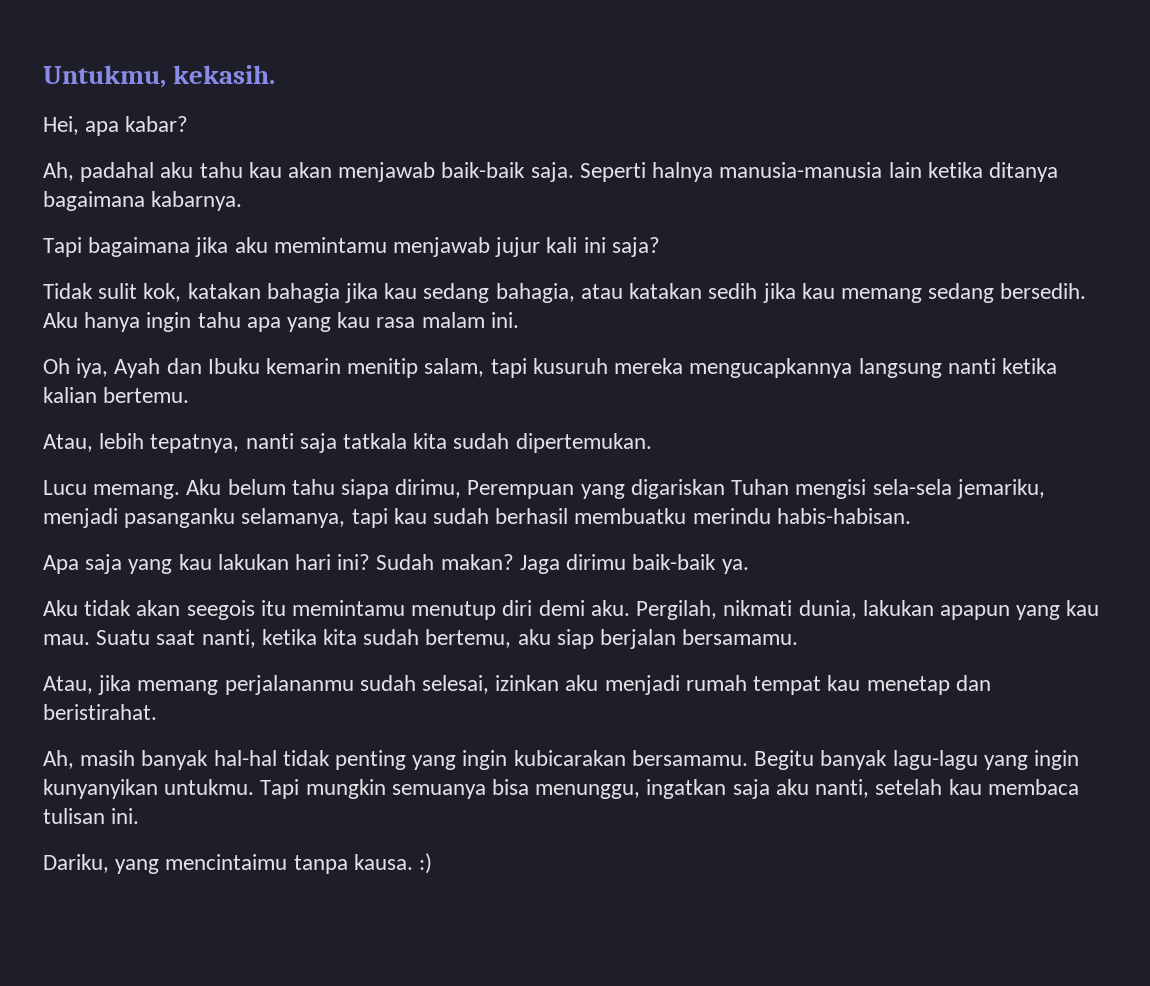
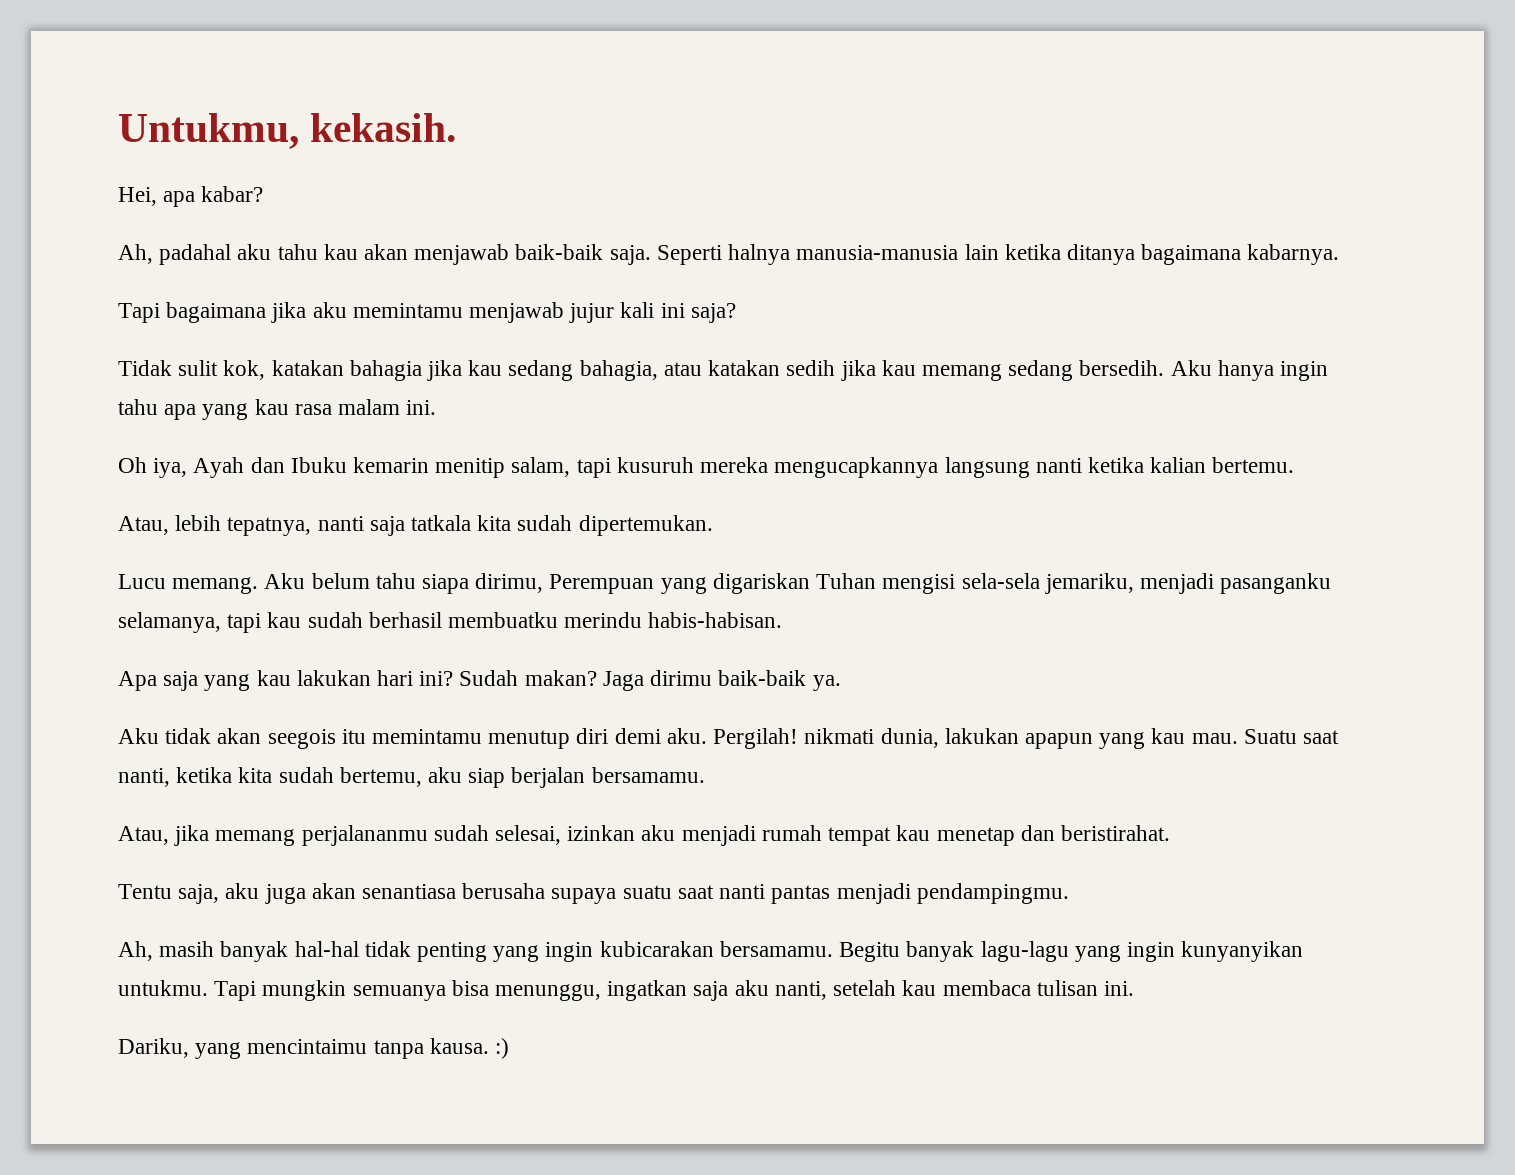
[636,600,718,620] Pergilah, -> [713,728,799,749] Pergilah!
(157, 712) none -> [118,883,1069,904] // Tentu saja, aku juga akan senantiasa berusaha supaya suatu saat nanti pantas menjadi pendampingmu.

